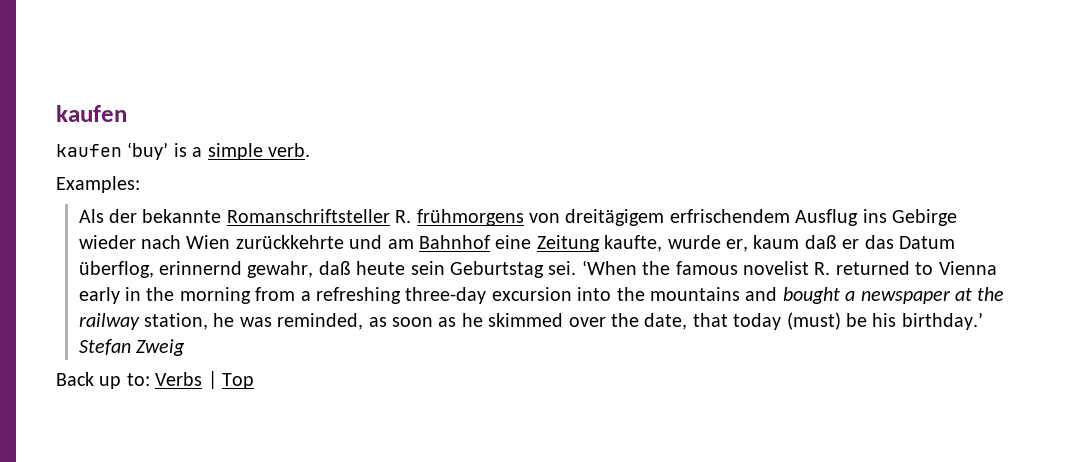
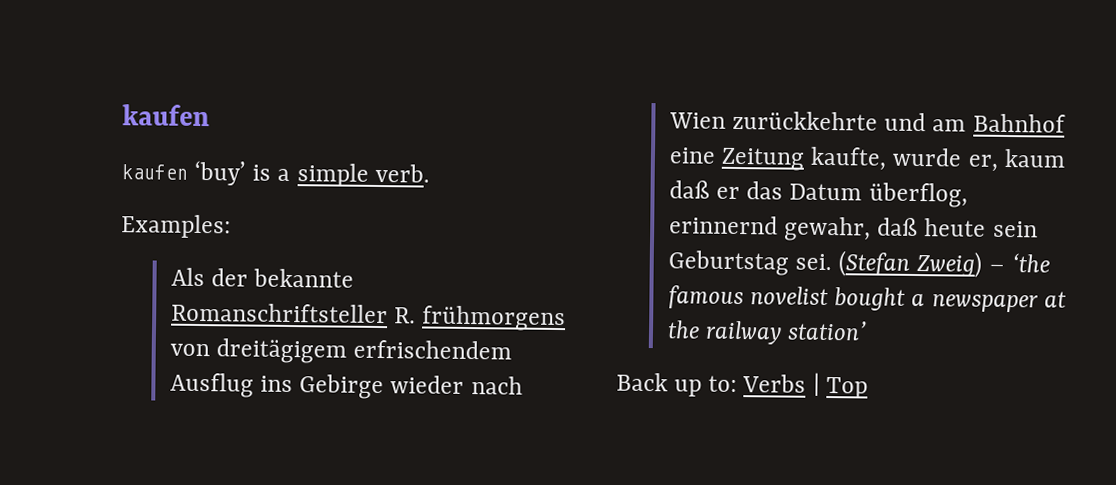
[581,260,997,275] [78,287,778,304] ‘When the famous novelist R. returned to Vienna early in the morning from a refreshing three-day excursion into the mountains and -> [838,250,1050,278] [668,285,830,310] (Stefan Zweig) – ‘the famous novelist
[144,312,983,330] [78,339,186,356] station, he was reminded, as soon as he skimmed over the date, that today (must) be his birthday.’ Stefan Zweig -> [787,320,868,341] station’

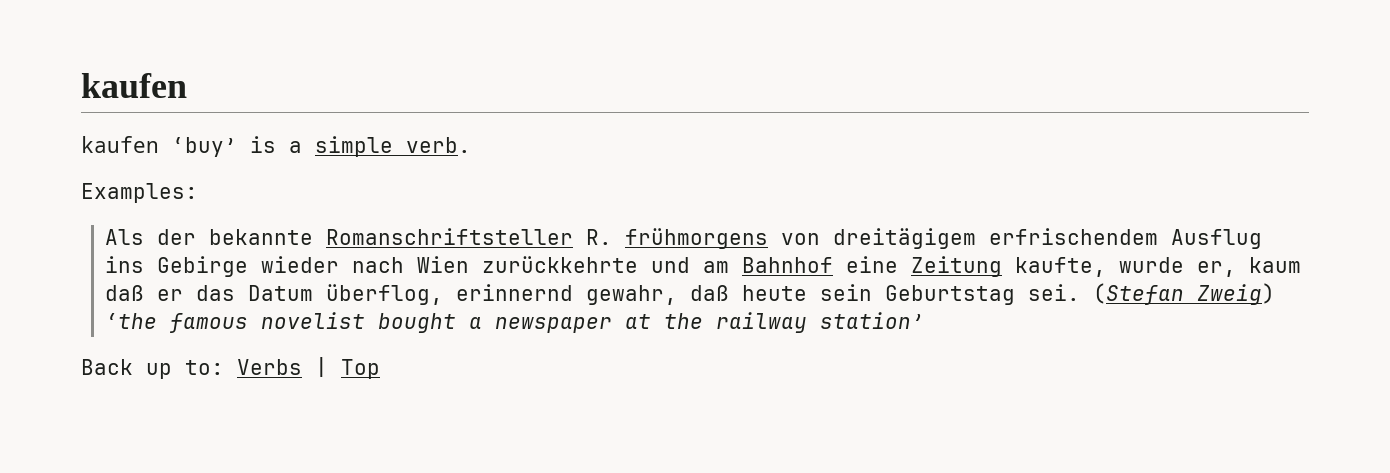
[988,264,1005,272] – -> (1276, 294) none

